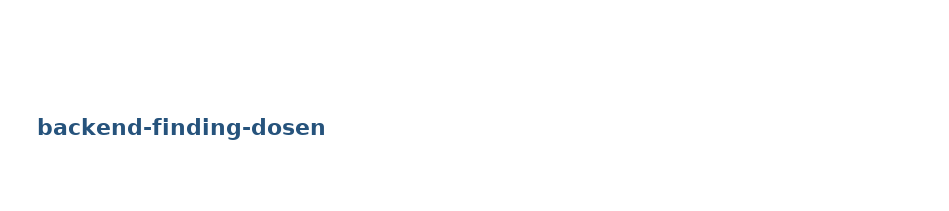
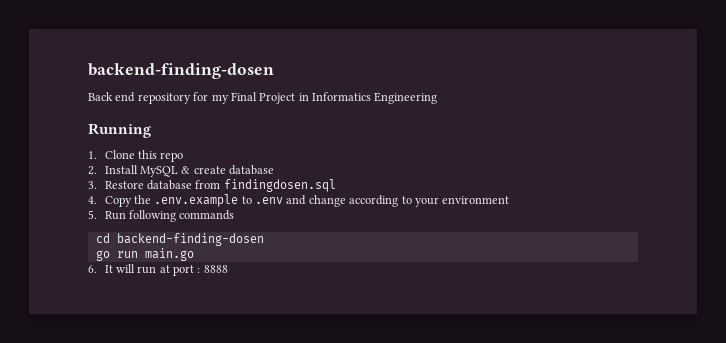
[37,118,326,140] backend-finding-dosen -> [88,63,274,79] [88,92,438,104] [88,123,151,138] [88,150,184,162] [88,165,275,177] [88,179,336,192] [88,194,510,207] [88,210,235,222] [95,233,264,246] [95,248,194,261] [88,264,228,276] backend-finding-dosen // Back end repository for my Final Project in Informatics Engineering // Running // 1. Clone this repo // 2. Install MySQL & create database // 3. Restore database from findingdosen.sql // 4. Copy the .env.example to .env and change according to your environment // 5. Run following commands // cd backend-finding-dosen // go run main.go // 6. It will run at port : 8888

